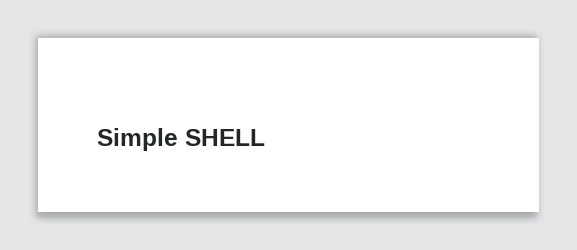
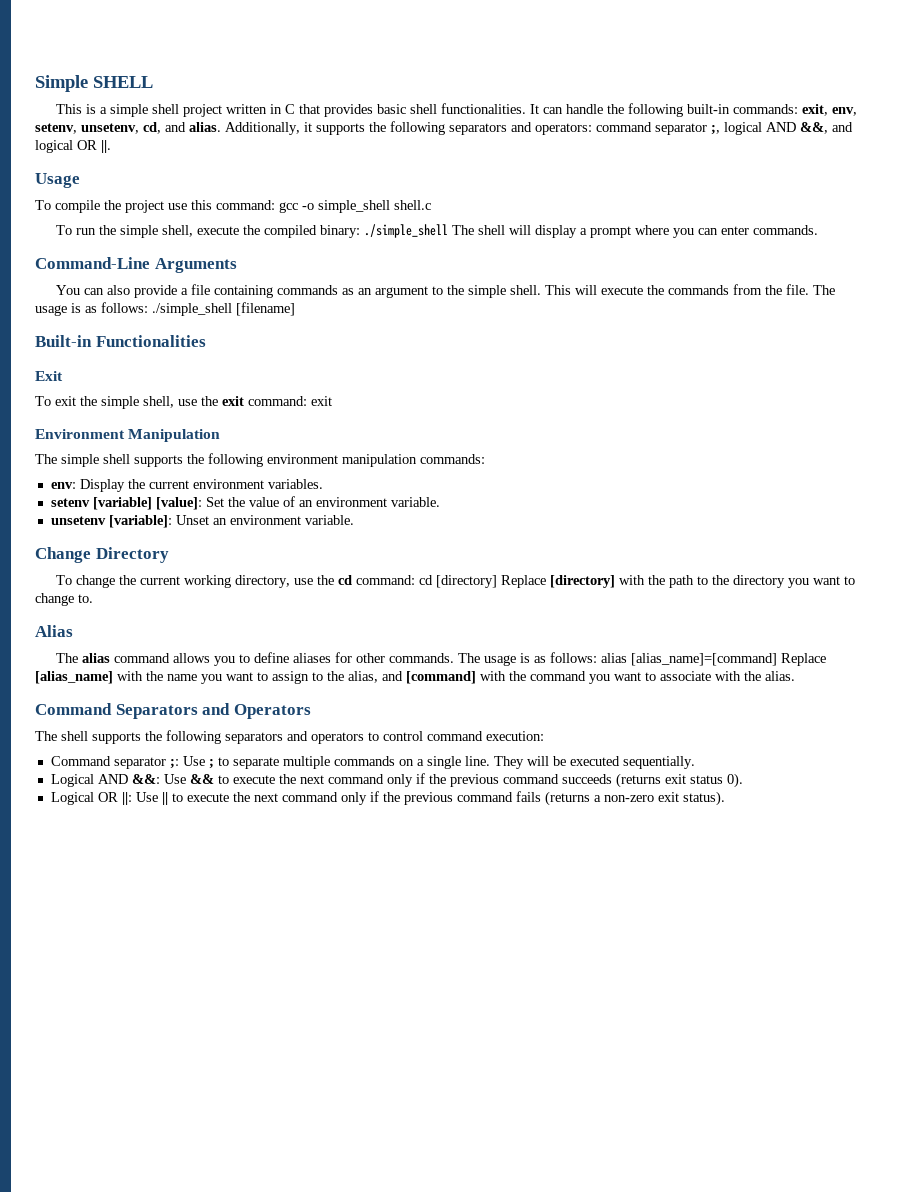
(265, 137) none -> [56,103,858,117] [35,121,853,135] [35,140,111,153] [35,173,80,188] [35,200,431,213] [56,224,819,238] [35,257,237,273] [56,284,836,298] [35,302,295,316] [35,335,206,347] [35,371,63,381] [35,396,332,409] [35,429,221,442] [35,453,485,467] [50,479,323,492] [50,496,440,510] [50,515,354,528] [35,547,169,563] [56,575,856,588] [35,593,93,606] [35,625,73,637] [56,652,827,666] [35,671,795,684] [35,703,311,719] [35,730,544,744] [50,756,695,769] [50,773,743,788] [50,791,725,806] // This is a simple shell project written in C that provides basic shell functionalities. It can handle the following built-in commands: exit, env, setenv, unsetenv, cd, and alias. Additionally, it supports the following separators and operators: command separator ;, logical AND &&, and logical OR ||. // Usage // To compile the project use this command: gcc -o simple_shell shell.c // To run the simple shell, execute the compiled binary: ./simple_shell The shell will display a prompt where you can enter commands. // Command-Line Arguments // You can also provide a file containing commands as an argument to the simple shell. This will execute the commands from the file. The usage is as follows: ./simple_shell [filename] // Built-in Functionalities // Exit // To exit the simple shell, use the exit command: exit // Environment Manipulation // The simple shell supports the following environment manipulation commands: // env: Display the current environment variables. // setenv [variable] [value]: Set the value of an environment variable. // unsetenv [variable]: Unset an environment variable. // Change Directory // To change the current working directory, use the cd command: cd [directory] Replace [directory] with the path to the directory you want to change to. // Alias // The alias command allows you to define aliases for other commands. The usage is as follows: alias [alias_name]=[command] Replace [alias_name] with the name you want to assign to the alias, and [command] with the command you want to associate with the alias. // Command Separators and Operators // The shell supports the following separators and operators to control command execution: // Command separator ;: Use ; to separate multiple commands on a single line. They will be executed sequentially. // Logical AND &&: Use && to execute the next command only if the previous command succeeds (returns exit status 0). // Logical OR ||: Use || to execute the next command only if the previous command fails (returns a non-zero exit status).

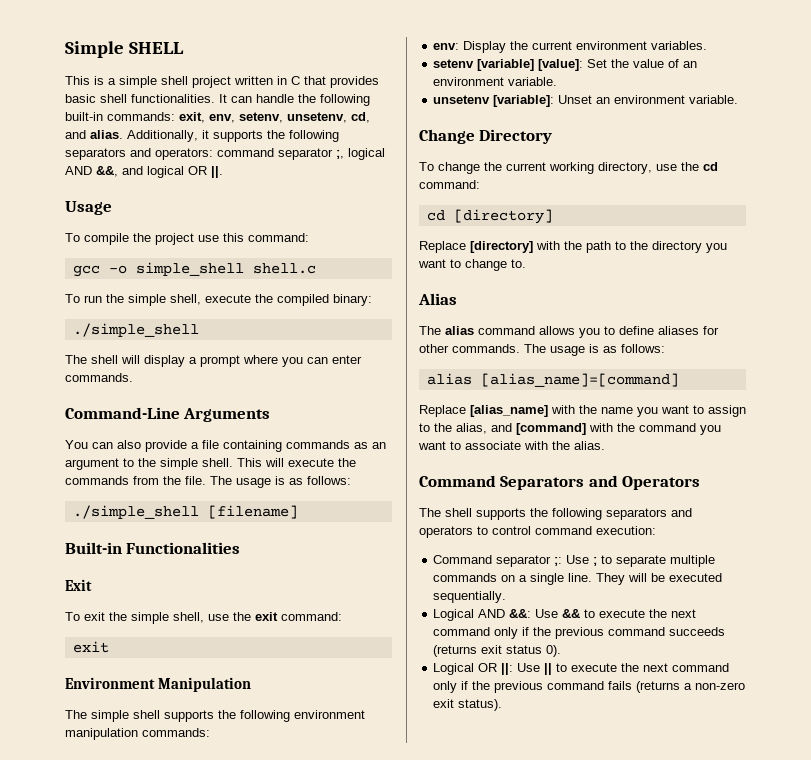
(275, 205) none -> (309, 237) //
[364,224,449,238] ./simple_shell -> [72,323,199,337] // ./simple_shell //
(148, 307) none -> (351, 480) //
(307, 401) none -> (342, 616) //
(416, 580) none -> (480, 184) //
(498, 581) none -> (553, 216) //
(598, 657) none -> (665, 348) //
(778, 659) none -> (679, 380) //

